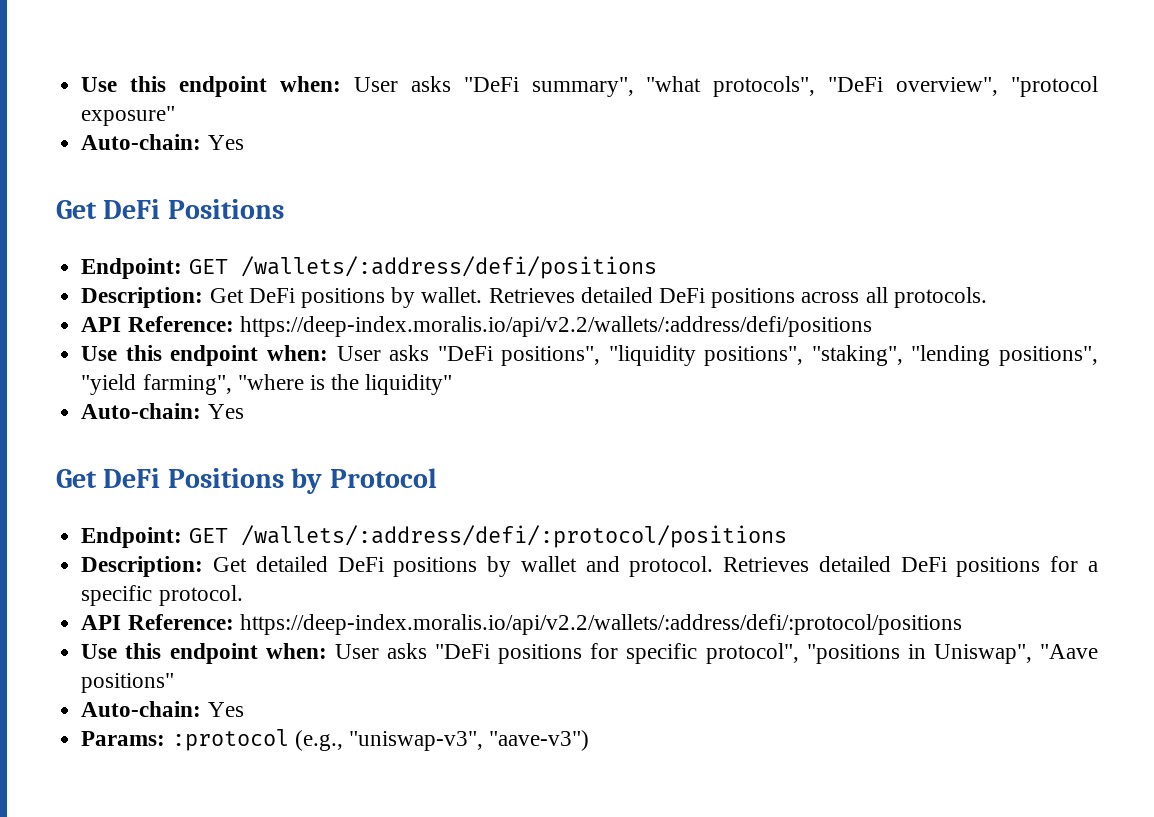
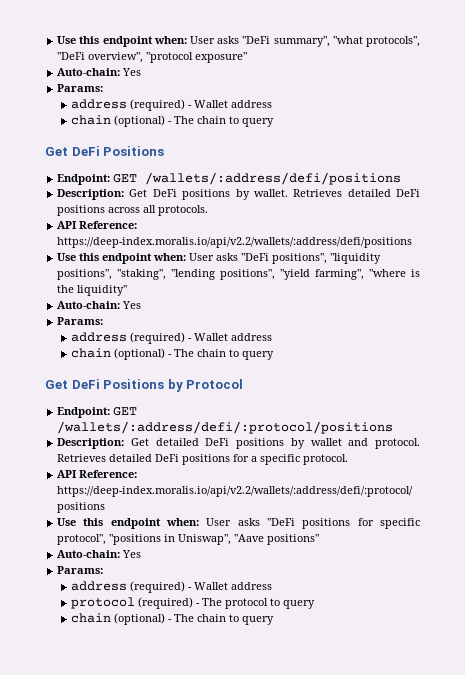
(244, 142) none -> [57,84,104,92] [70,99,272,111] [70,115,274,127] // Params: // address (required) - Wallet address // chain (optional) - The chain to query
(244, 411) none -> [57,317,104,325] [70,332,272,344] [70,348,274,360] // Params: // address (required) - Wallet address // chain (optional) - The chain to query
[171,729,590,751] :protocol (e.g., "uniswap-v3", "aave-v3") -> [70,581,272,593] [70,597,315,609] [70,613,274,625] // address (required) - Wallet address // protocol (required) - The protocol to query // chain (optional) - The chain to query

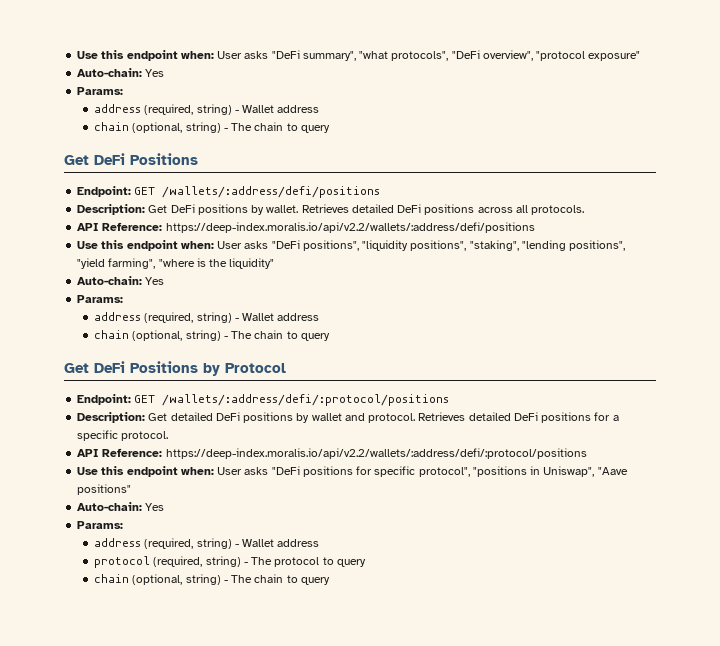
[129,99,272,111] [70,115,165,127] (required) - Wallet address // chain (optional) -> [144,104,320,115] [94,122,221,133] (required, string) - Wallet address // chain (optional, string)
[129,332,272,344] [70,348,165,360] (required) - Wallet address // chain (optional) -> [144,312,320,323] [94,330,221,341] (required, string) - Wallet address // chain (optional, string)
[129,581,185,593] (required) -> [144,538,232,549] (required, string)
[137,597,193,609] (required) -> [153,556,241,567] (required, string)
[113,613,165,625] (optional) -> [132,574,221,585] (optional, string)

